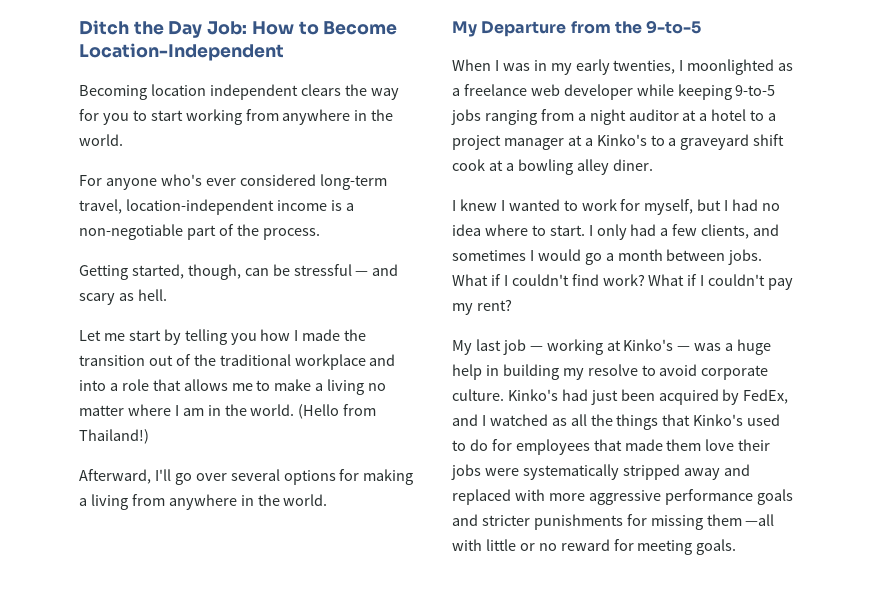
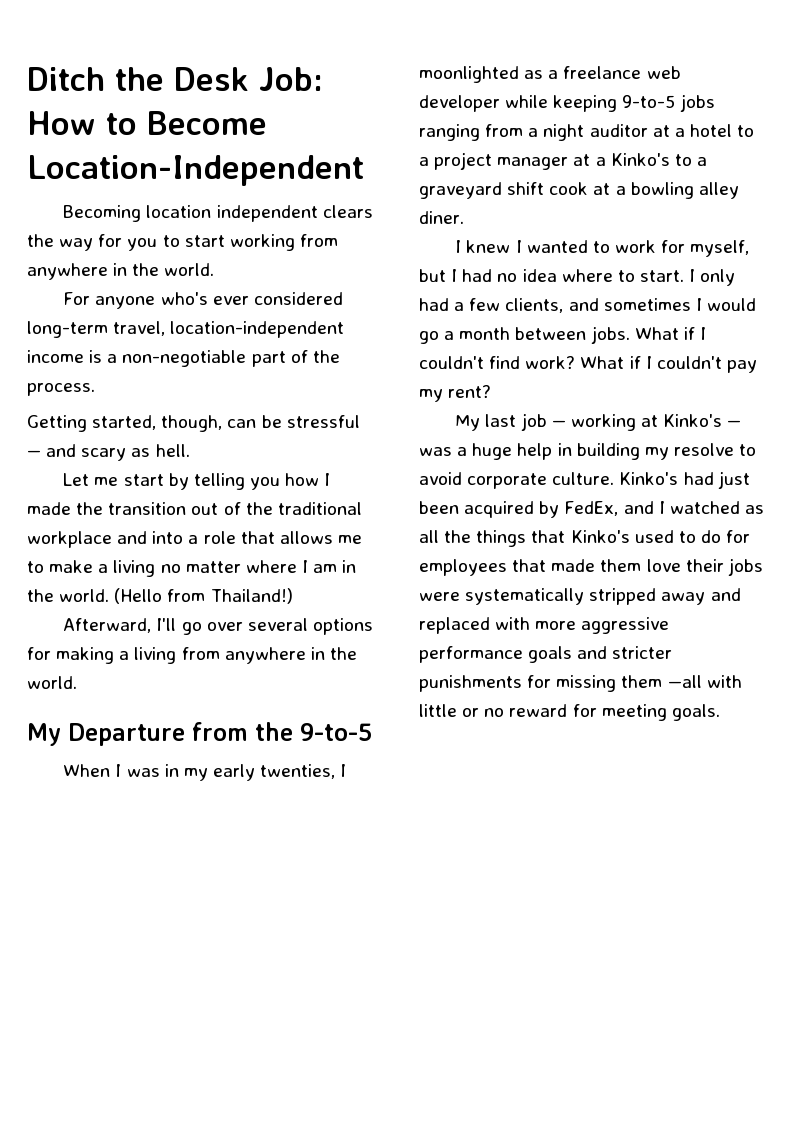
[168,21,203,38] Day -> [174,67,249,91] Desk

